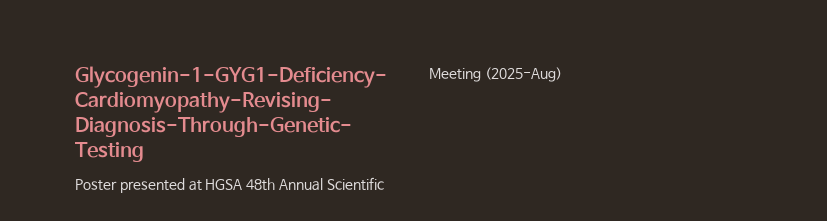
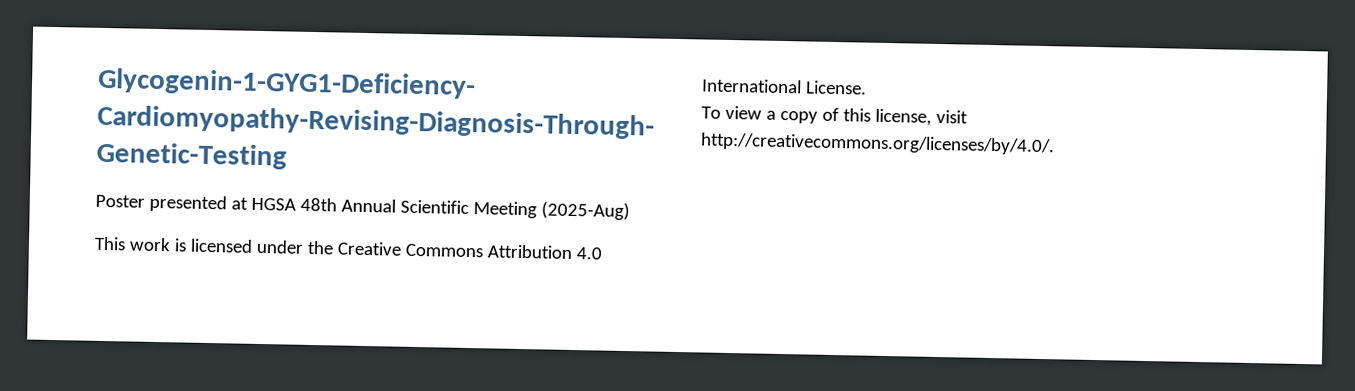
(562, 74) none -> [94,236,602,260] [702,78,867,95] [701,105,968,126] [700,132,1055,156] // This work is licensed under the Creative Commons Attribution 4.0 International License. // To view a copy of this license, visit http://creativecommons.org/licenses/by/4.0/.

